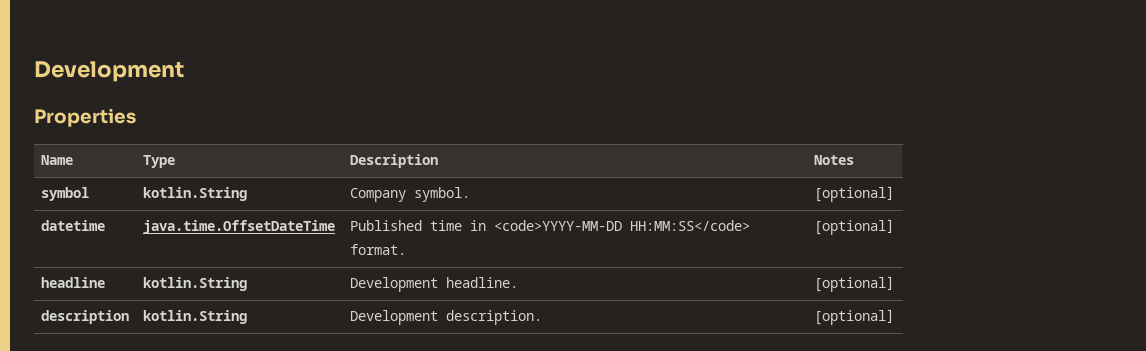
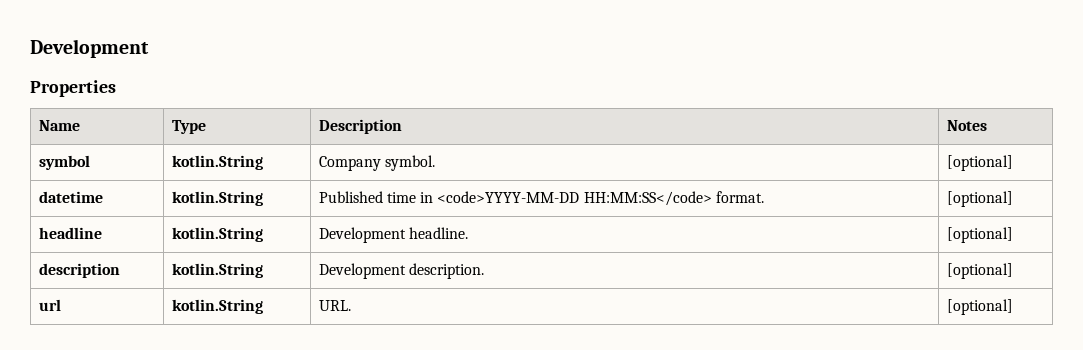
[142,220,335,234] java.time.OffsetDateTime -> [171,191,263,206] kotlin.String
(894, 317) none -> [38,299,61,311] [171,299,263,314] [318,300,351,311] [946,299,1013,315] // url | kotlin.String | URL. | [optional]

